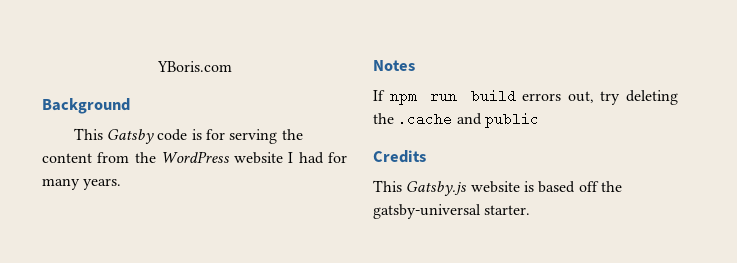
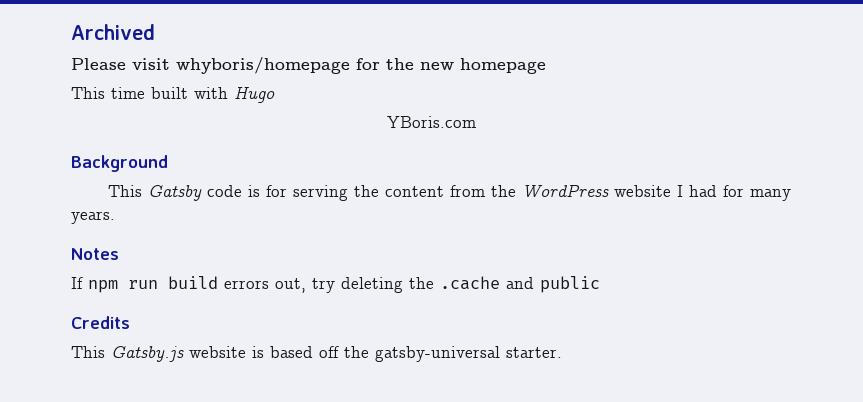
(156, 66) none -> [71,24,155,40] [71,57,546,74] [71,86,275,103] Archived // Please visit whyboris/homepage for the new homepage // This time built with Hugo //

